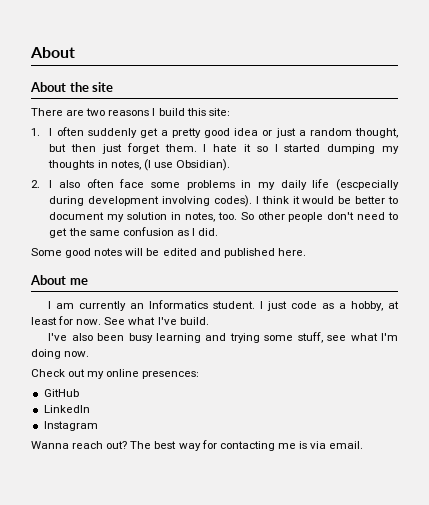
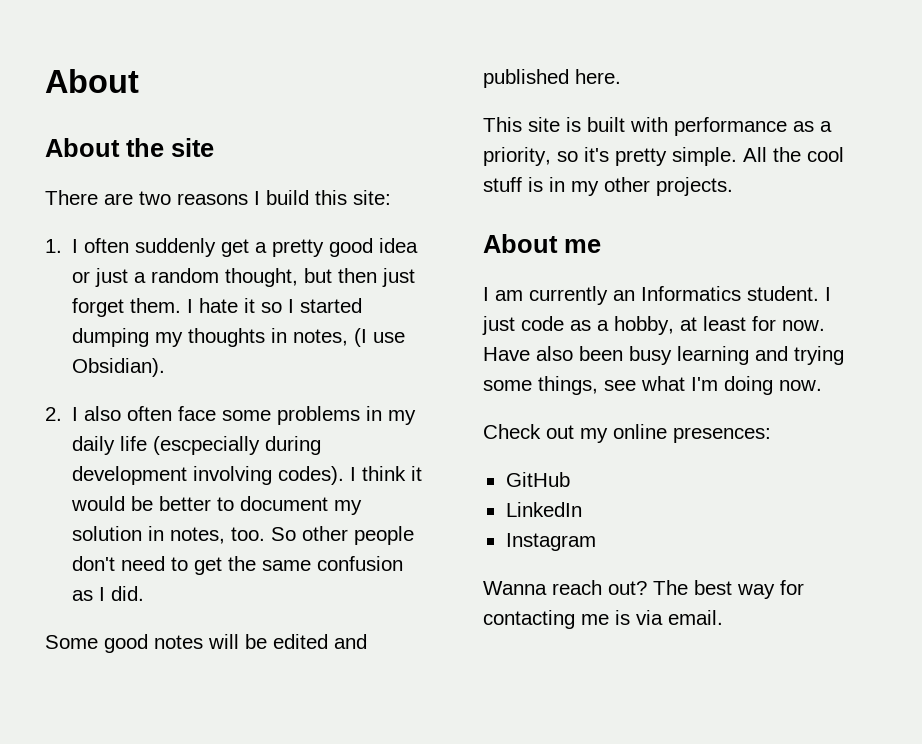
(306, 252) none -> [483,117,832,136] [483,147,844,166] [483,177,733,196] // This site is built with performance as a priority, so it's pretty simple. All the cool stuff is in my other projects.
[104,317,209,325] [48,333,68,341] See what I've build. // I've -> [483,347,530,361] Have
[297,332,323,343] stuff, -> [538,376,598,395] things,

